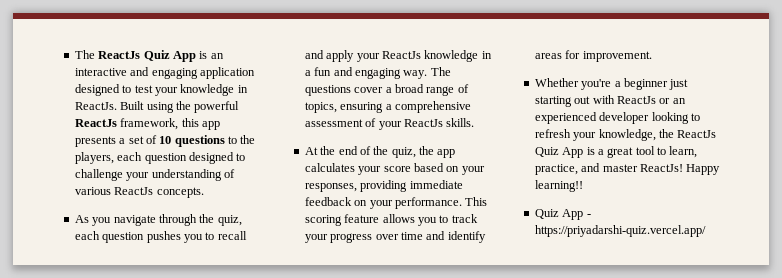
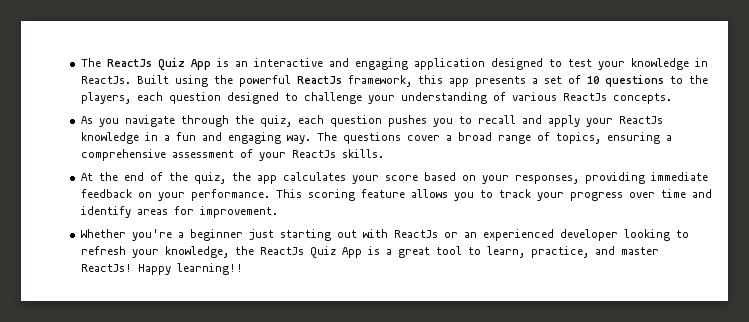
[534,209,591,220] [534,225,706,237] // Quiz App - https://priyadarshi-quiz.vercel.app/ -> (243, 269) none

